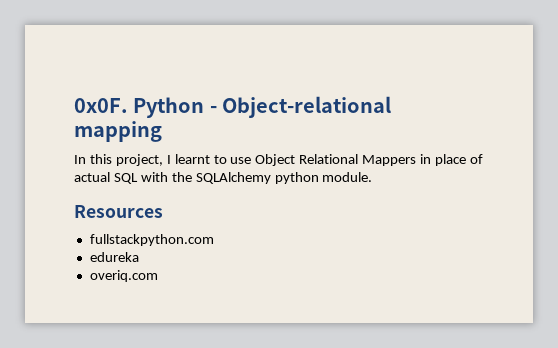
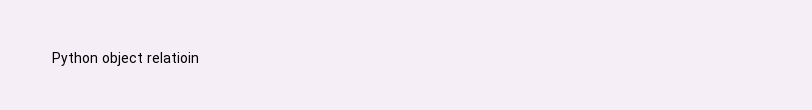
[74,96,392,118] [74,121,162,142] [74,154,483,166] [74,172,373,184] [74,205,163,218] [89,234,214,246] [89,252,139,262] [89,270,158,282] 0x0F. Python - Object-relational mapping // In this project, I learnt to use Object Relational Mappers in place of actual SQL with the SQLAlchemy python module. // Resources // fullstackpython.com // edureka // overiq.com -> [52,52,199,66] Python object relatioin

